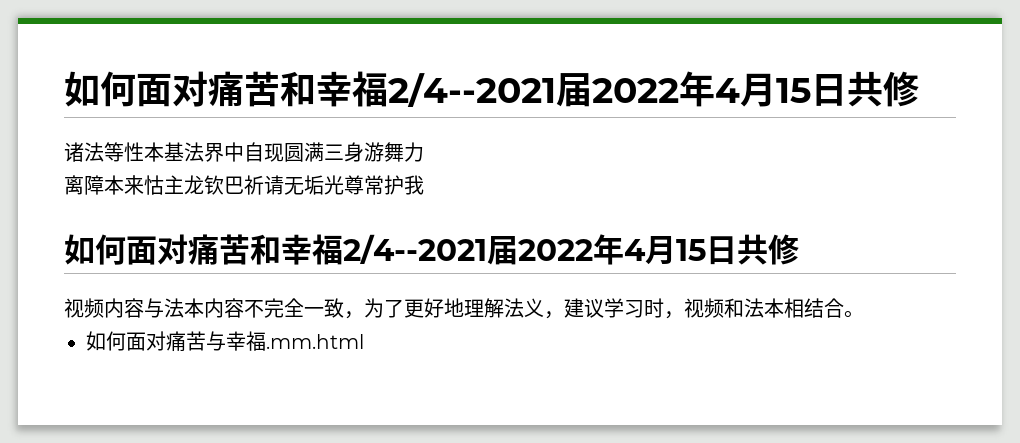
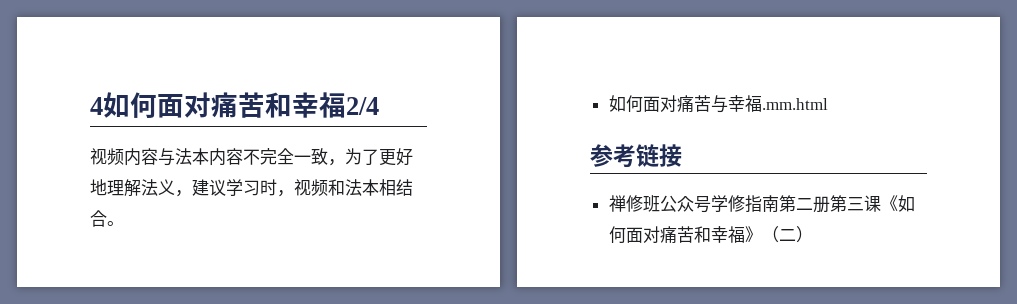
[64,71,919,107] [64,142,424,162] [64,175,424,195] [64,234,799,265] 如何面对痛苦和幸福2/4--2021届2022年4月15日共修 // 诸法等性本基法界中自现圆满三身游舞力 // 离障本来怙主龙钦巴祈请无垢光尊常护我 // 如何面对痛苦和幸福2/4--2021届2022年4月15日共修 -> [90,92,379,119] 4如何面对痛苦和幸福2/4
(364, 341) none -> [590,144,682,168] [608,195,915,213] [608,226,813,243] // 参考链接 // 禅修班公众号学修指南第二册第三课《如何面对痛苦和幸福》（二）

